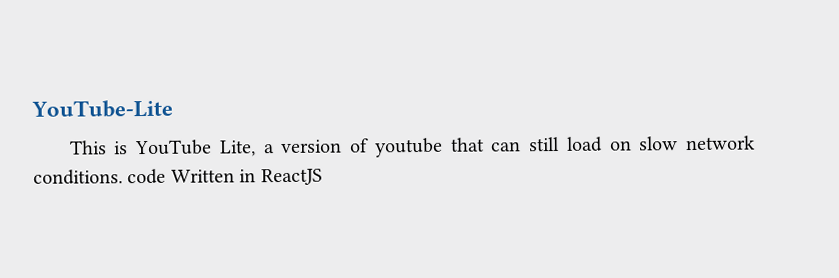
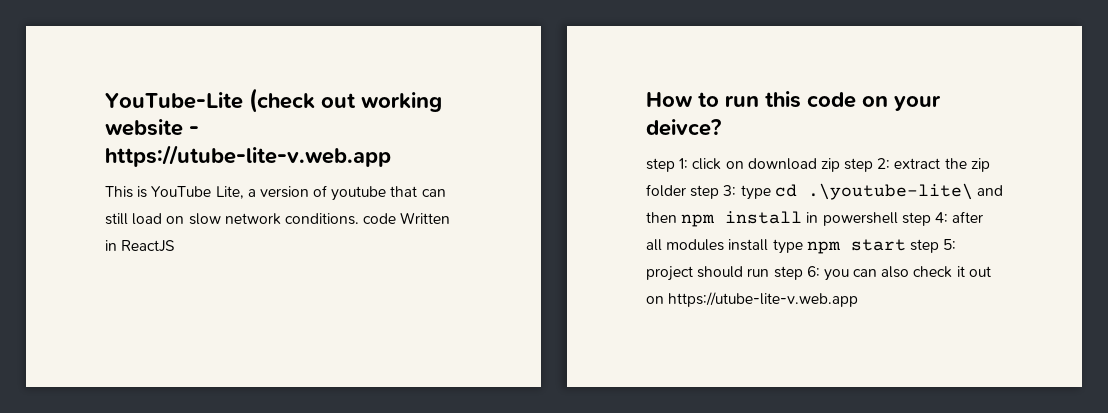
(173, 108) none -> [249,88,442,113] [105,119,199,136] [105,145,391,167] (check out working website - https://utube-lite-v.web.app
(323, 177) none -> [646,91,941,111] [646,119,721,136] [646,158,990,172] [646,183,1003,200] [646,211,984,227] [646,239,957,254] [646,266,991,281] [646,292,859,307] // How to run this code on your deivce? // step 1: click on download zip step 2: extract the zip folder step 3: type cd .\youtube-lite\ and then npm install in powershell step 4: after all modules install type npm start step 5: project should run step 6: you can also check it out on https://utube-lite-v.web.app

